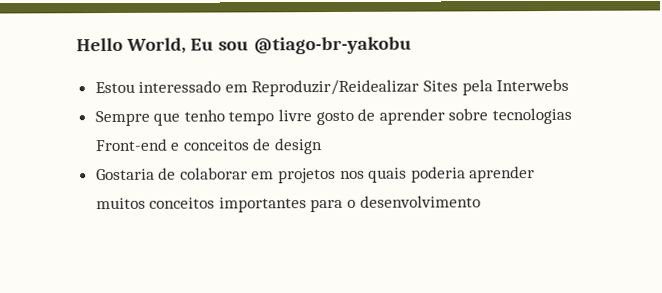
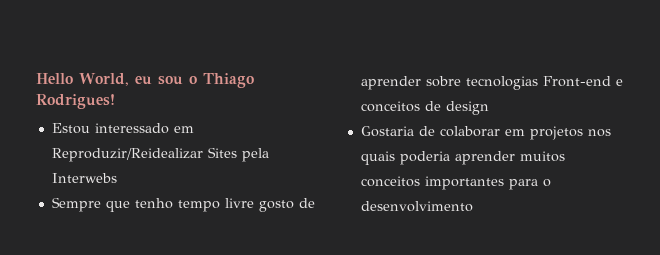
[190,36,412,55] Eu sou @tiago-br-yakobu -> [134,73,254,88] [36,94,115,109] eu sou o Thiago Rodrigues!

